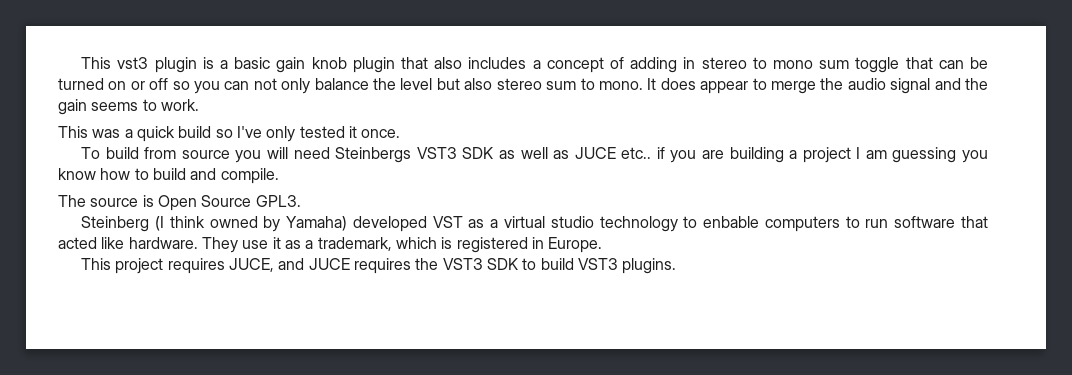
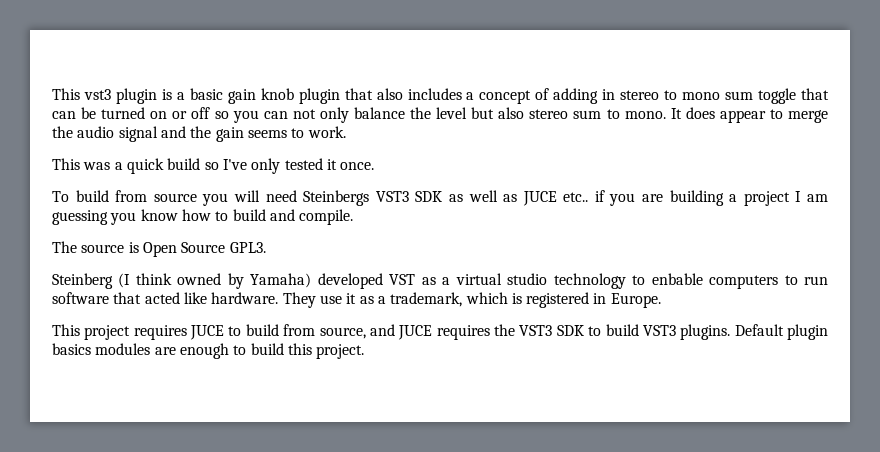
[229,258,275,272] JUCE, -> [190,324,366,340] JUCE to build from source,
(677, 266) none -> [734,324,828,340] [52,343,365,359] Default plugin basics modules are enough to build this project.

